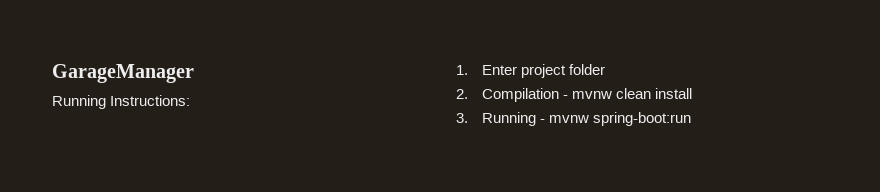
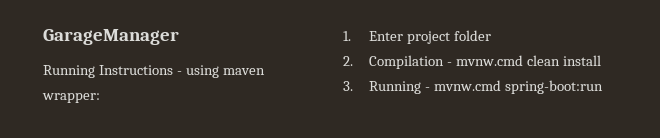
[110,95,191,106] Instructions: -> [98,65,265,78] [42,93,100,103] Instructions - using maven wrapper:
[572,91,613,99] mvnw -> [456,55,524,66] mvnw.cmd
[549,115,590,123] mvnw -> [434,80,502,91] mvnw.cmd

